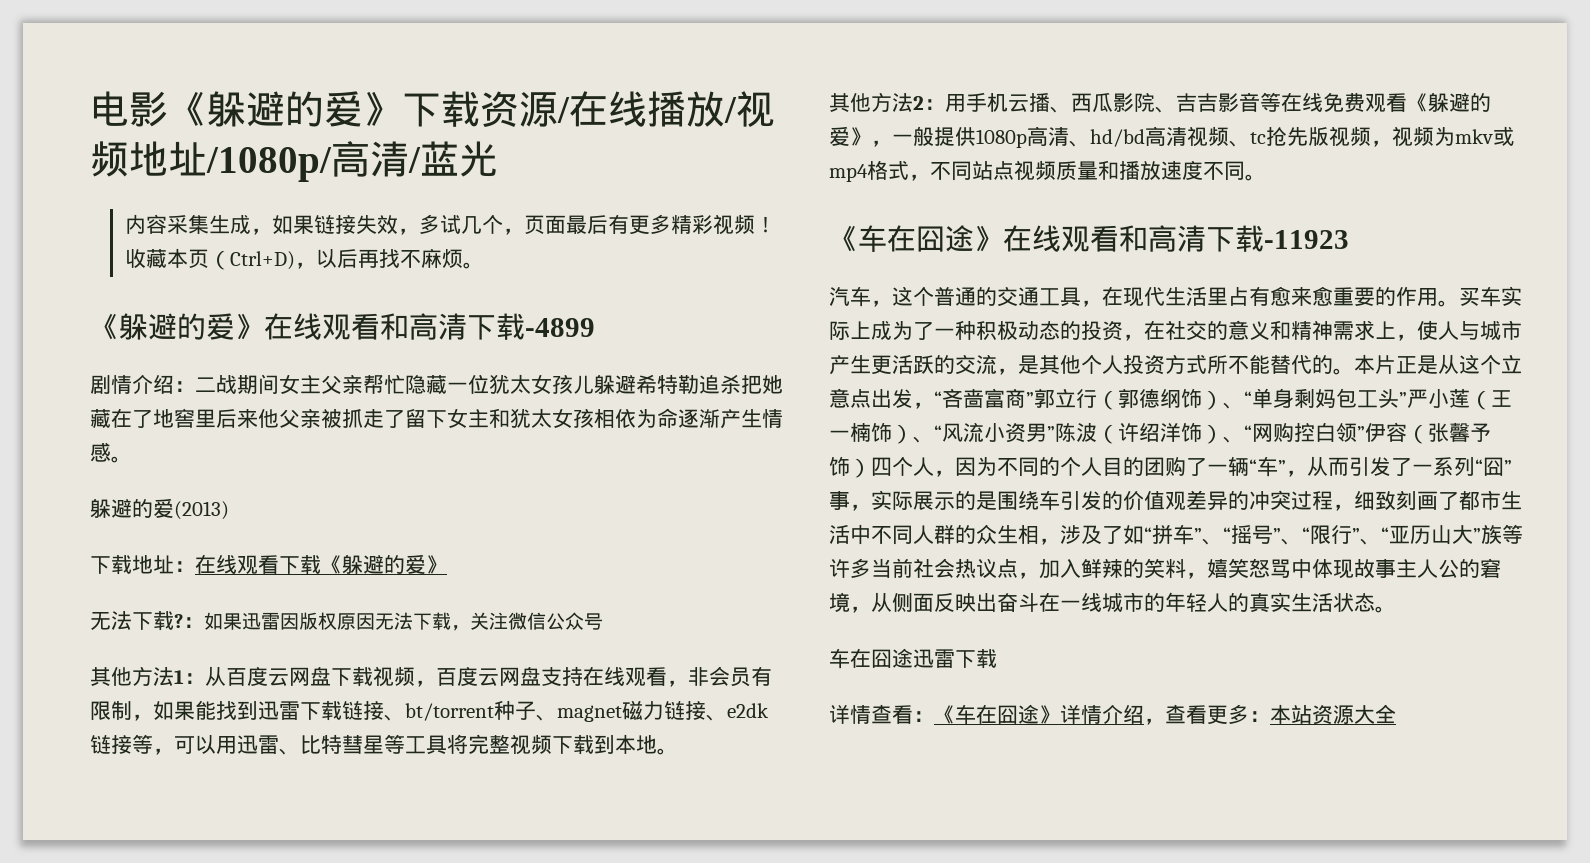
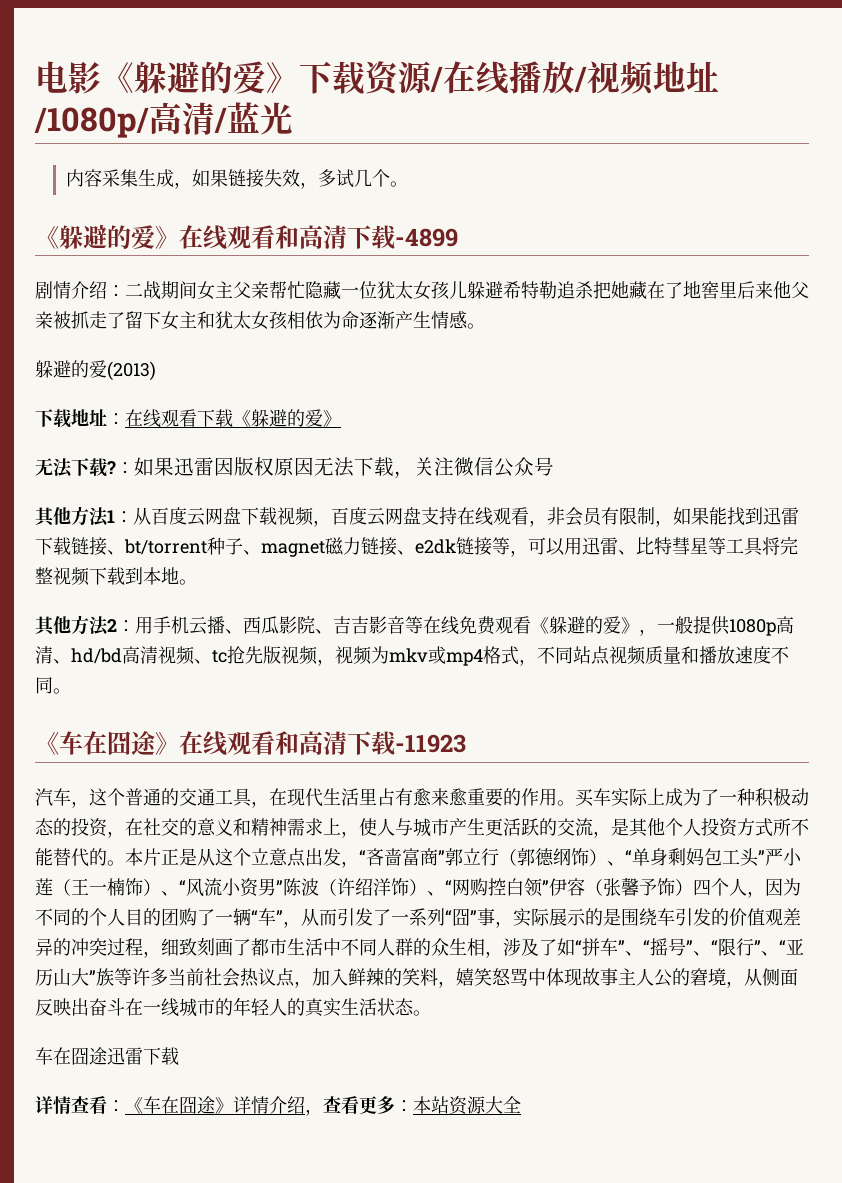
[502,214,776,235] [124,248,463,270] ，页面最后有更多精彩视频！收藏本页（Ctrl+D)，以后再找不麻烦 -> (390, 178) none

